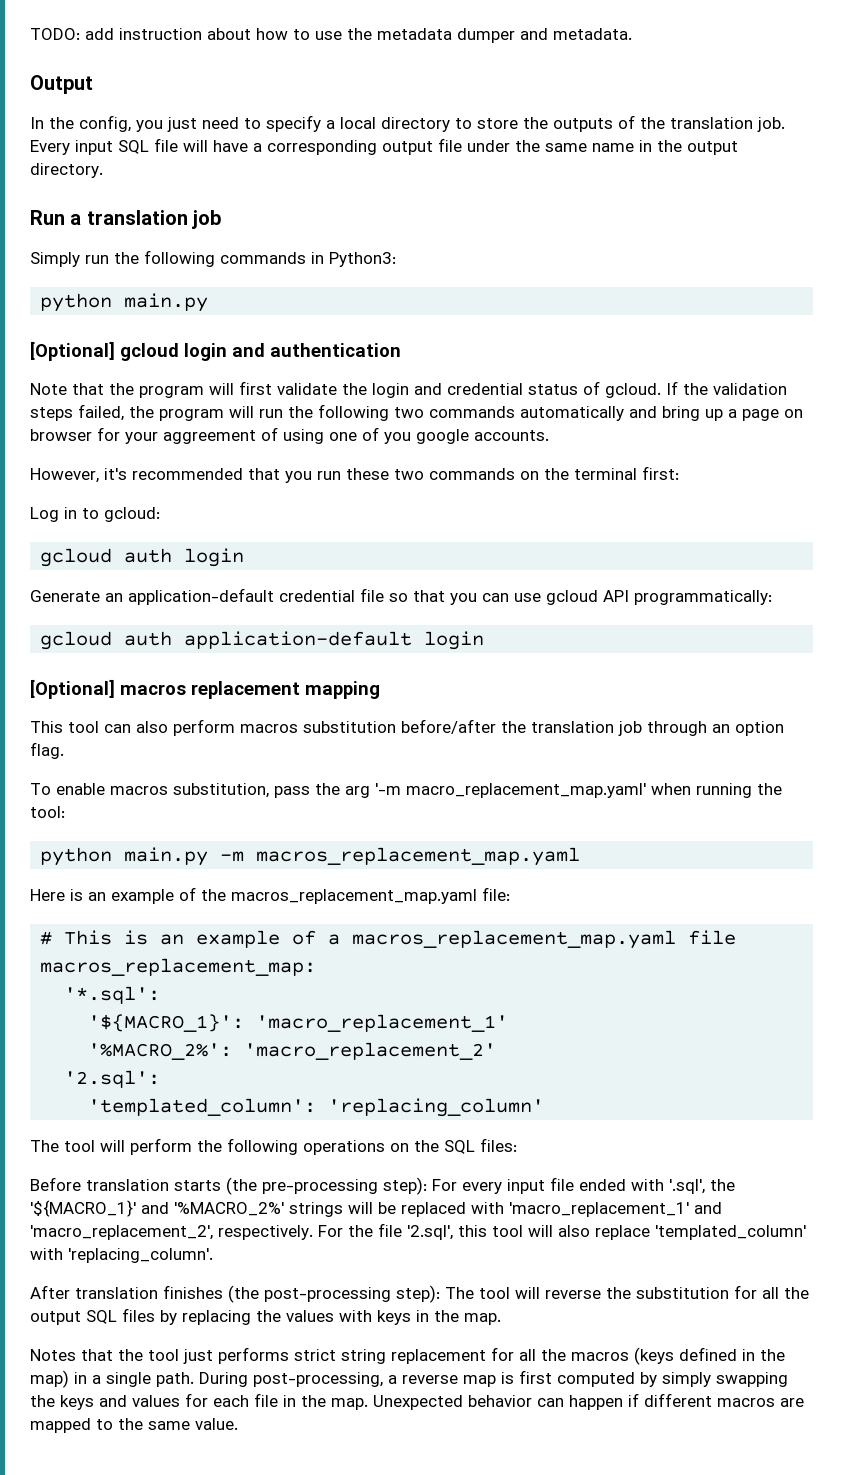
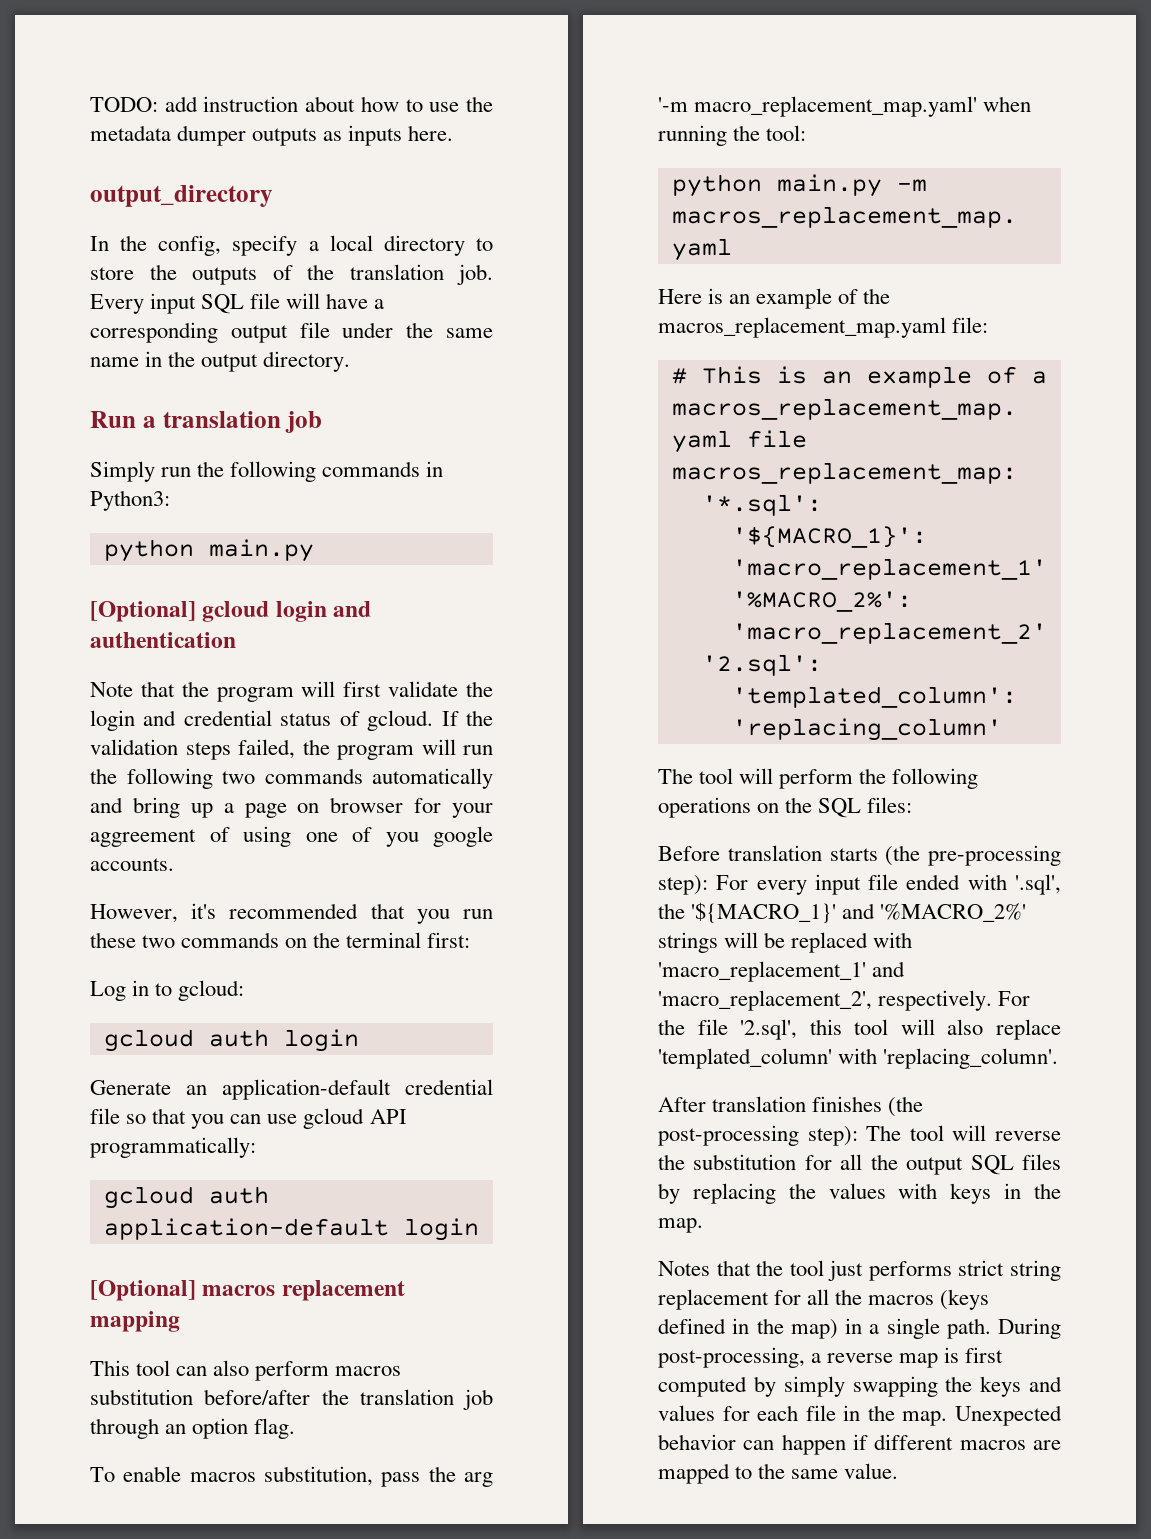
[520,28,632,40] [30,75,93,94] and metadata. // Output -> [252,125,454,146] [90,185,273,207] outputs as inputs here. // output_directory
[136,117,261,132] you just need to -> (222, 245) none

